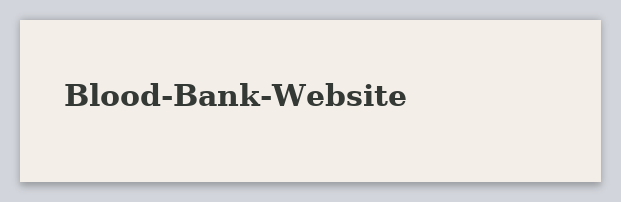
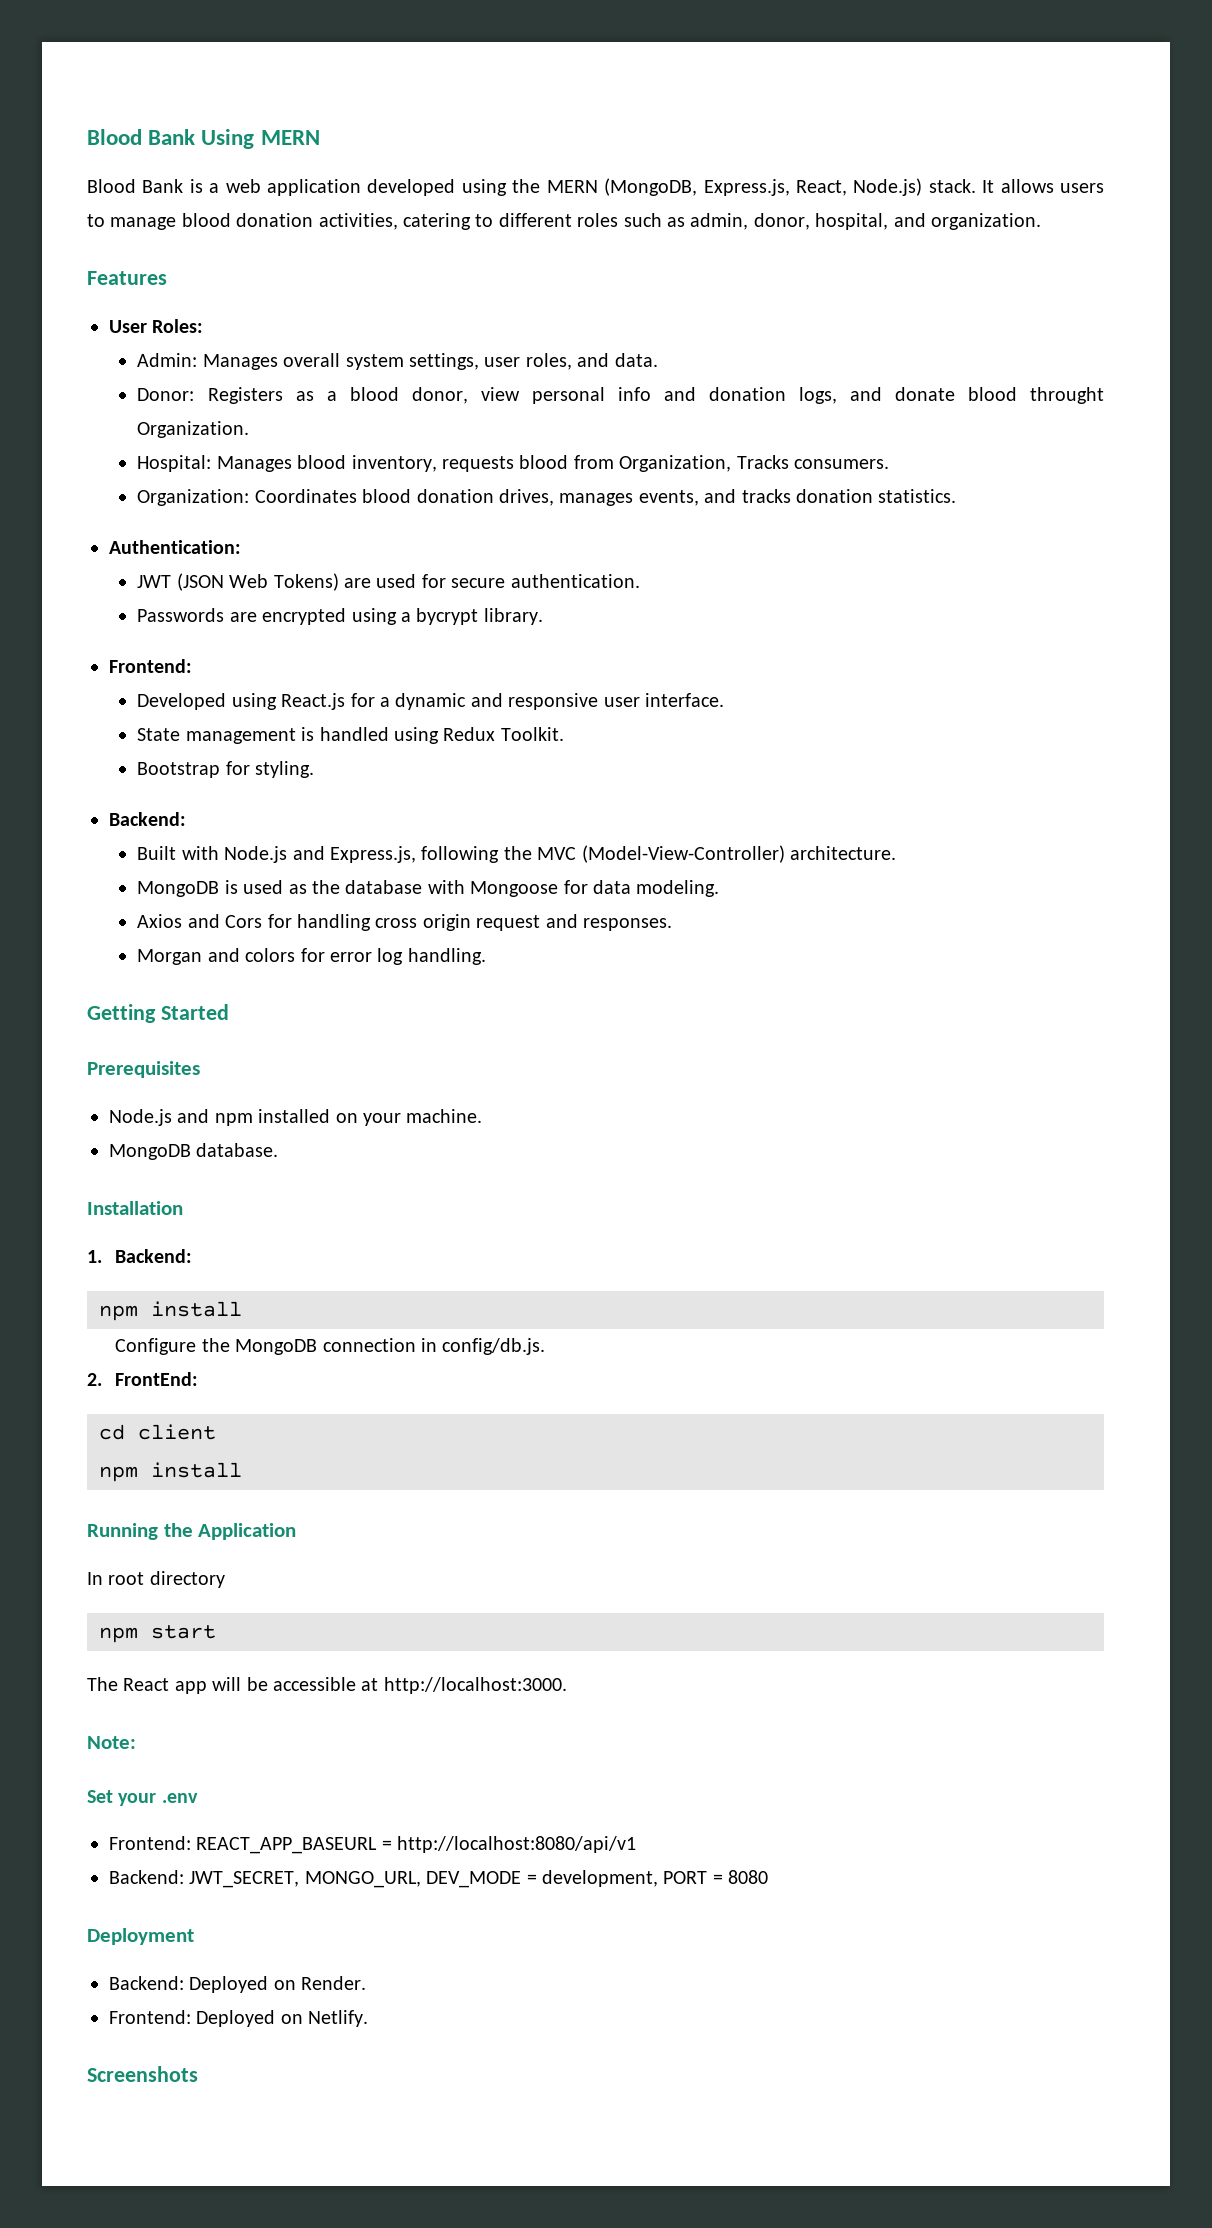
[64,83,407,106] Blood-Bank-Website -> [87,129,320,149] [87,178,1104,196] [87,213,1041,230] [87,271,167,285] [109,319,204,333] [137,353,658,370] [137,387,1105,404] [137,421,250,438] [137,455,890,472] [137,489,957,506] [109,540,241,554] [137,573,640,591] [137,608,543,625] [109,659,192,673] [137,693,725,710] [137,727,564,744] [137,761,315,778] [109,812,186,826] [137,845,897,863] [137,880,720,897] [137,914,673,931] [137,948,486,965] [87,1004,229,1023] [87,1061,200,1078] [109,1109,483,1126] [109,1143,279,1160] [87,1201,183,1215] [87,1249,193,1263] [99,1301,242,1321] [115,1338,546,1355] [87,1372,199,1386] [99,1424,216,1440] [99,1462,242,1482] [87,1523,297,1540] [87,1571,225,1588] [99,1625,216,1643] [87,1677,567,1694] [87,1736,136,1749] [87,1790,198,1806] [109,1836,637,1854] [109,1870,769,1888] [87,1928,194,1945] [109,1976,367,1993] [109,2010,369,2027] [87,2066,198,2082] Blood Bank Using MERN // Blood Bank is a web application developed using the MERN (MongoDB, Express.js, React, Node.js) stack. It allows users to manage blood donation activities, catering to different roles such as admin, donor, hospital, and organization. // Features // User Roles: // Admin: Manages overall system settings, user roles, and data. // Donor: Registers as a blood donor, view personal info and donation logs, and donate blood throught Organization. // Hospital: Manages blood inventory, requests blood from Organization, Tracks consumers. // Organization: Coordinates blood donation drives, manages events, and tracks donation statistics. // Authentication: // JWT (JSON Web Tokens) are used for secure authentication. // Passwords are encrypted using a bycrypt library. // Frontend: // Developed using React.js for a dynamic and responsive user interface. // State management is handled using Redux Toolkit. // Bootstrap for styling. // Backend: // Built with Node.js and Express.js, following the MVC (Model-View-Controller) architecture. // MongoDB is used as the database with Mongoose for data modeling. // Axios and Cors for handling cross origin request and responses. // Morgan and colors for error log handling. // Getting Started // Prerequisites // Node.js and npm installed on your machine. // MongoDB database. // Installation // 1. Backend: // npm install // Configure the MongoDB connection in config/db.js. // 2. FrontEnd: // cd client // npm install // Running the Application // In root directory // npm start // The React app will be accessible at http://localhost:3000. // Note: // Set your .env // Frontend: REACT_APP_BASEURL = http://localhost:8080/api/v1 // Backend: JWT_SECRET, MONGO_URL, DEV_MODE = development, PORT = 8080 // Deployment // Backend: Deployed on Render. // Frontend: Deployed on Netlify. // Screenshots

